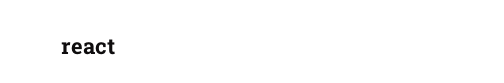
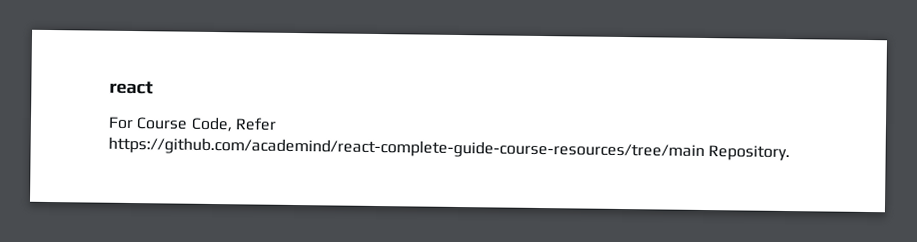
(115, 47) none -> [108,116,277,132] [108,136,791,162] // For Course Code, Refer https://github.com/academind/react-complete-guide-course-resources/tree/main Repository.

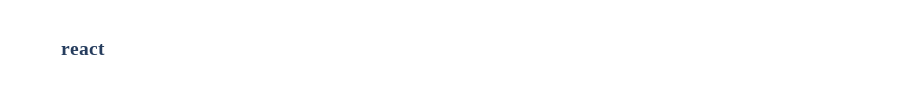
[108,116,277,132] [108,136,791,162] // For Course Code, Refer https://github.com/academind/react-complete-guide-course-resources/tree/main Repository. -> (105, 49) none

